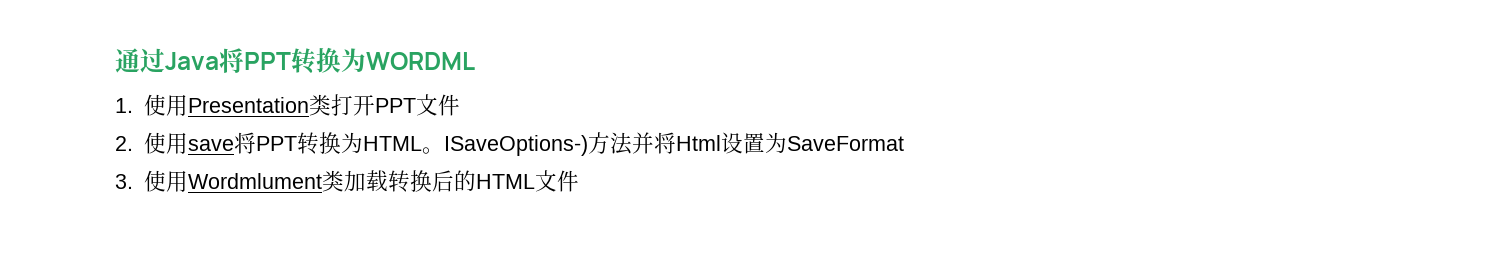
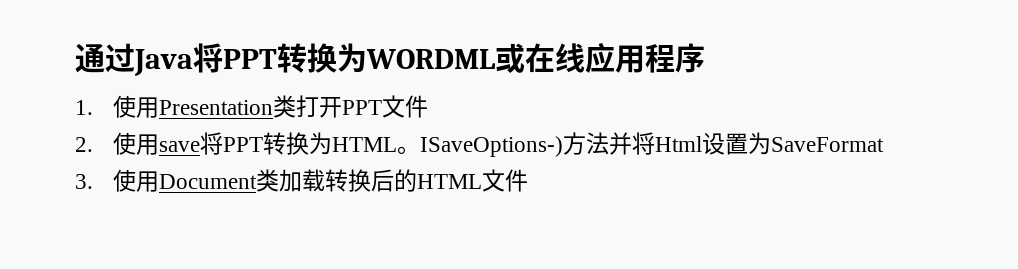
(475, 61) none -> [495,43,705,73] 或在线应用程序
[187,173,322,189] Wordmlument -> [159,174,258,189] Document

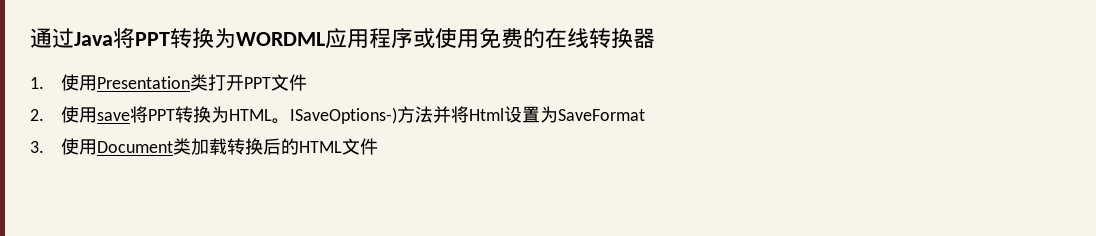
[495,43,585,73] 或在线 -> (325, 39) none
(705, 58) none -> [413,28,655,49] 或使用免费的在线转换器

